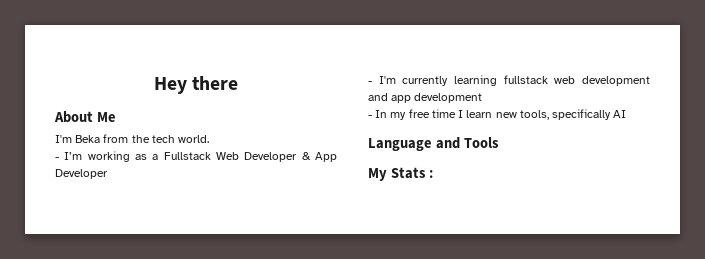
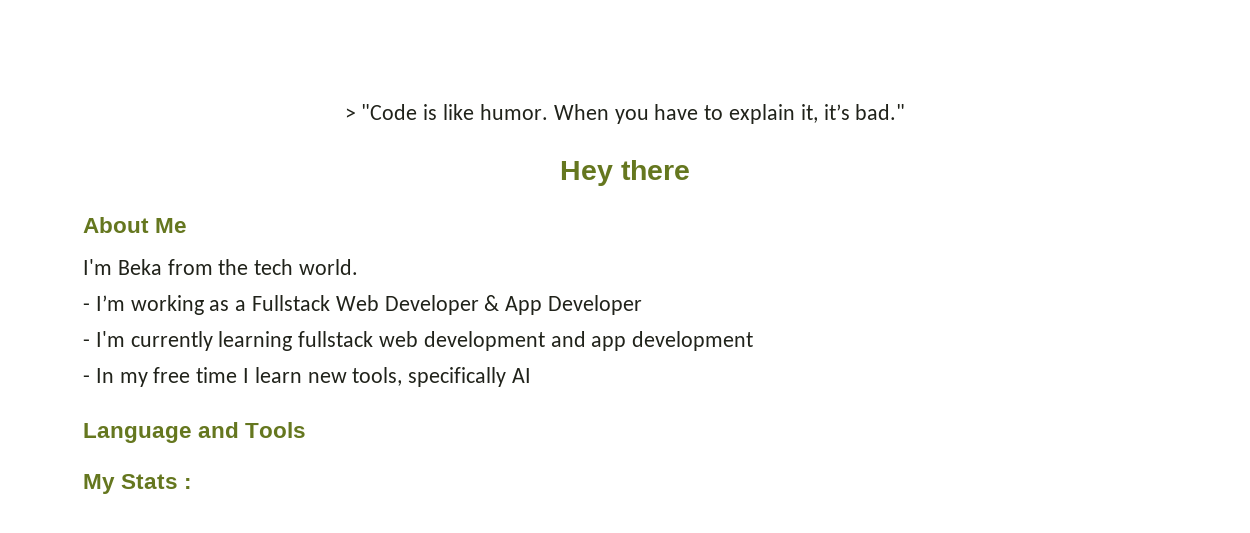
(153, 85) none -> [344,104,906,124] > "Code is like humor. When you have to explain it, it’s bad." //

